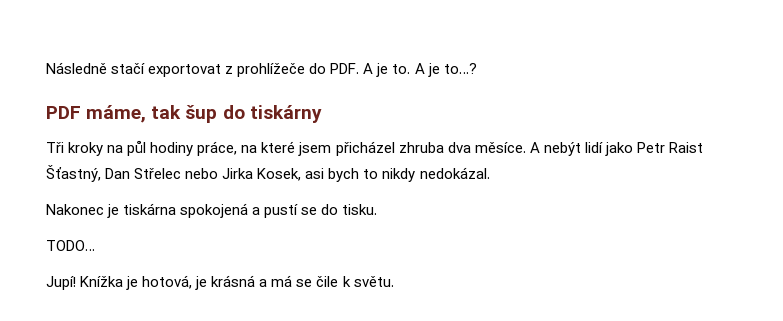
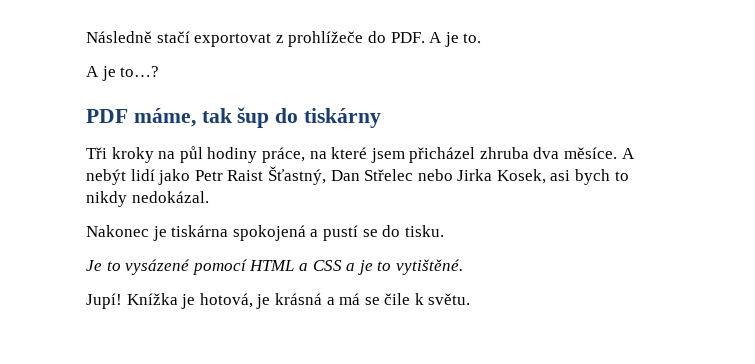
(411, 69) none -> (482, 38) //
[46,240,95,251] TODO… -> [86,259,463,275] Je to vysázené pomocí HTML a CSS a je to vytištěné.

